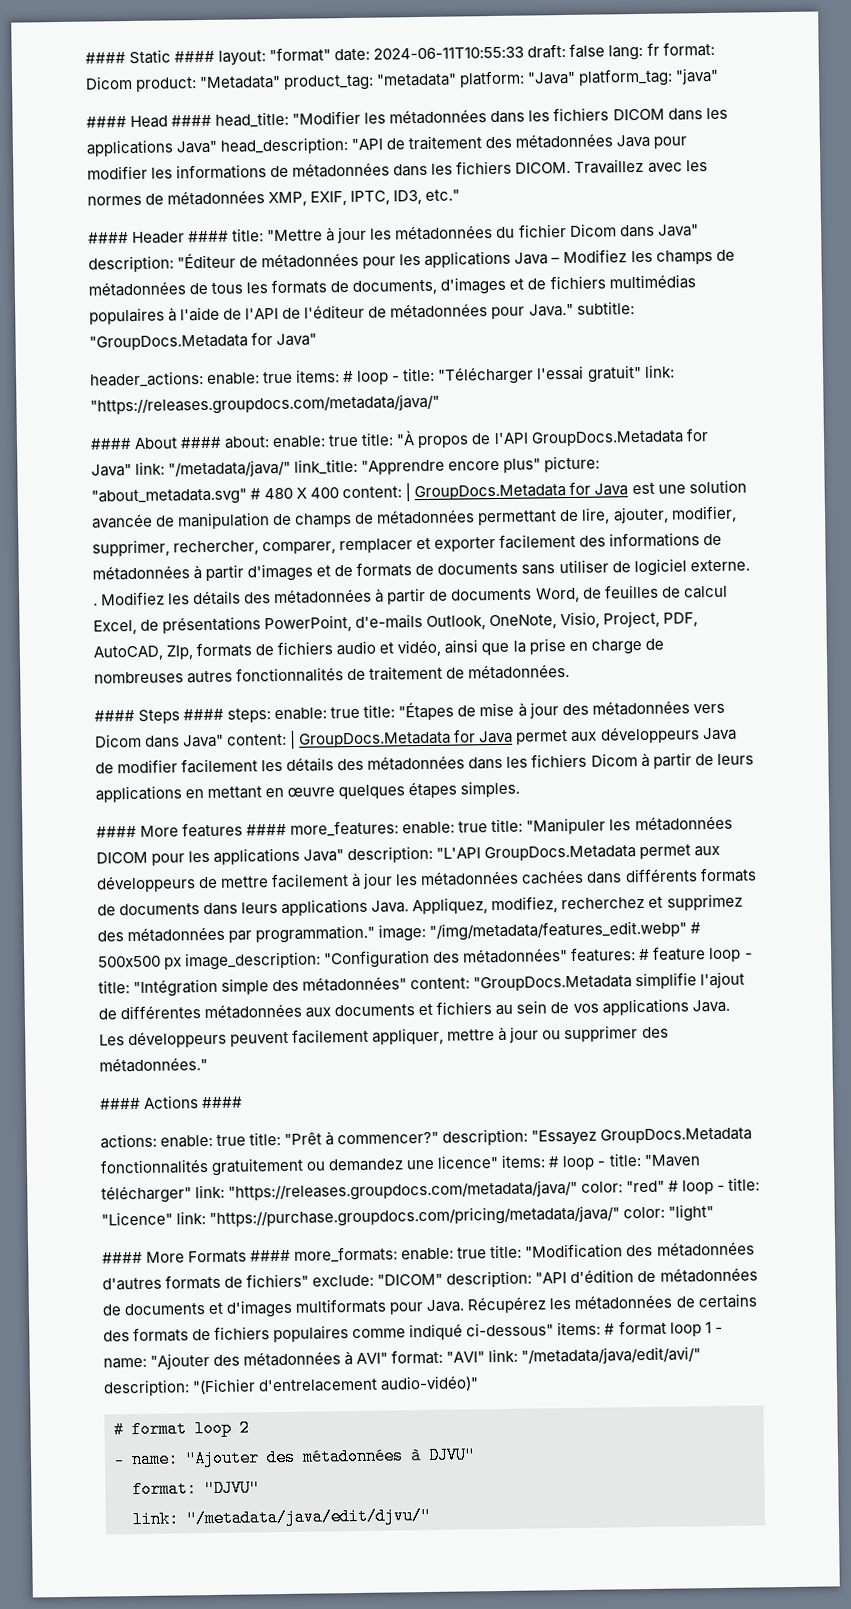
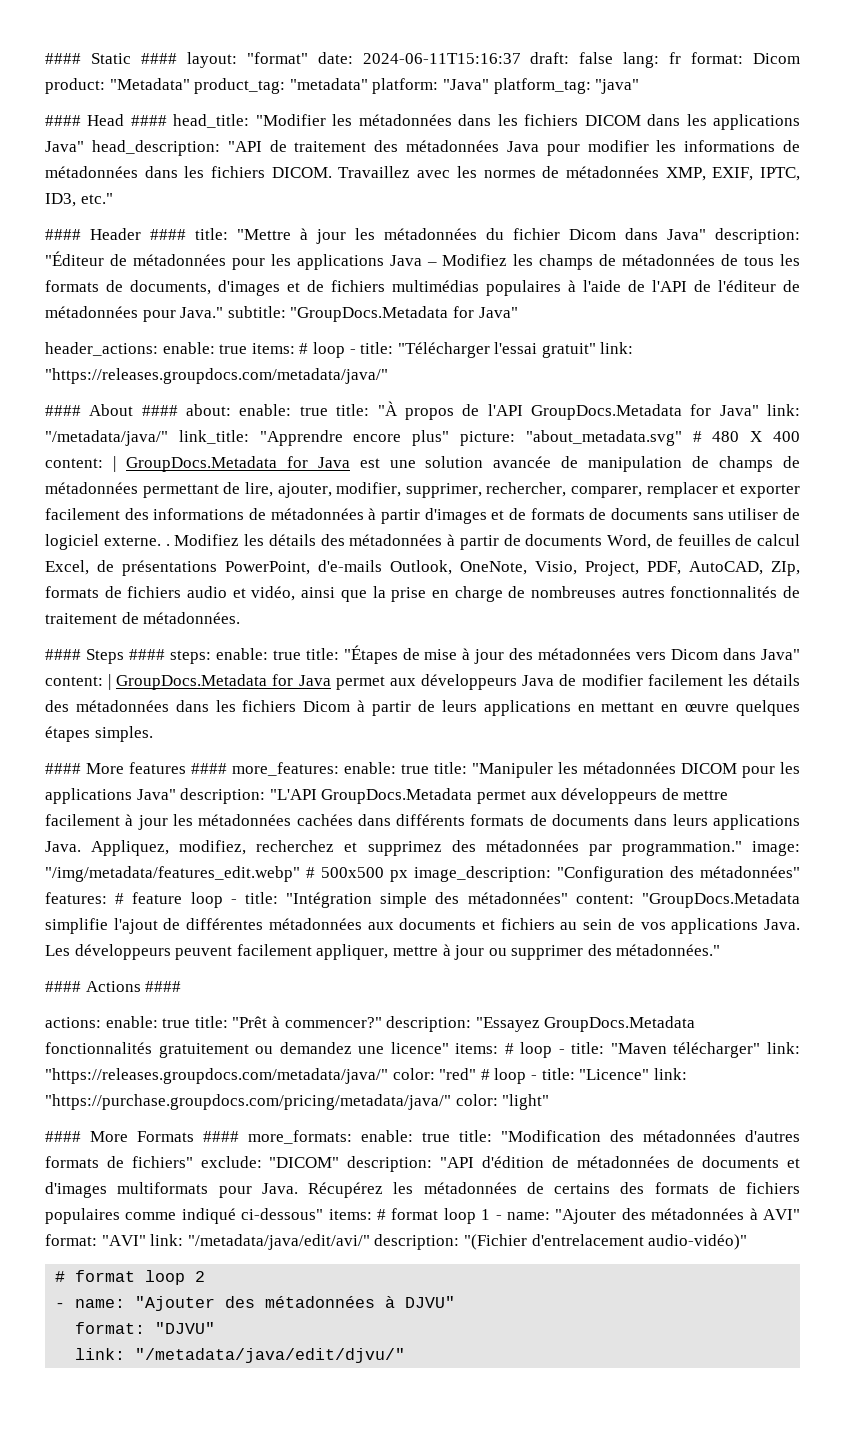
[373,46,525,60] 2024-06-11T10:55:33 -> [362,53,521,64] 2024-06-11T15:16:37

